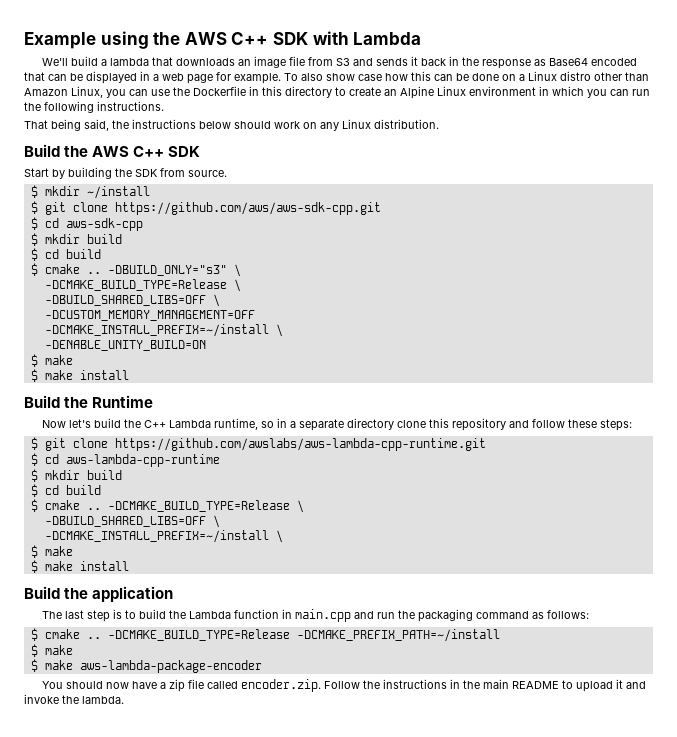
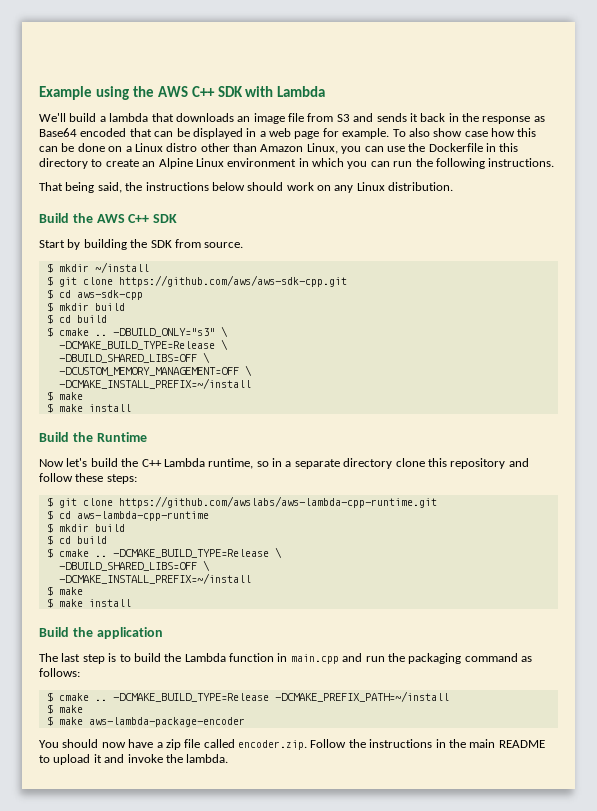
[44,324,283,337] [44,340,206,351] // -DCMAKE_INSTALL_PREFIX=~/install \ // -DENABLE_UNITY_BUILD=ON -> [244,365,252,376] [58,378,251,389] \ // -DCMAKE_INSTALL_PREFIX=~/install
[275,530,283,543] \ -> (251, 578) none

